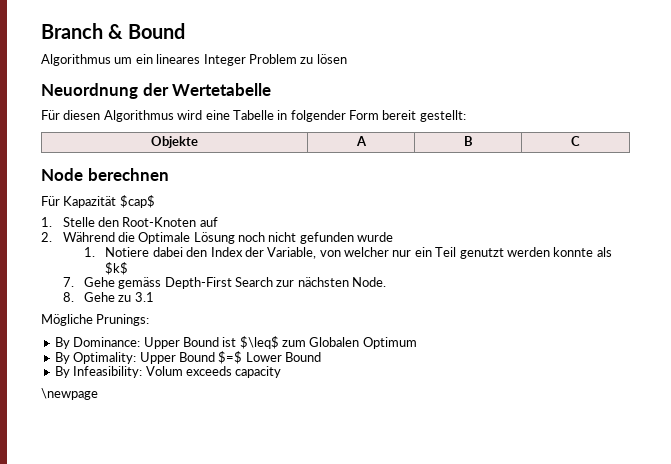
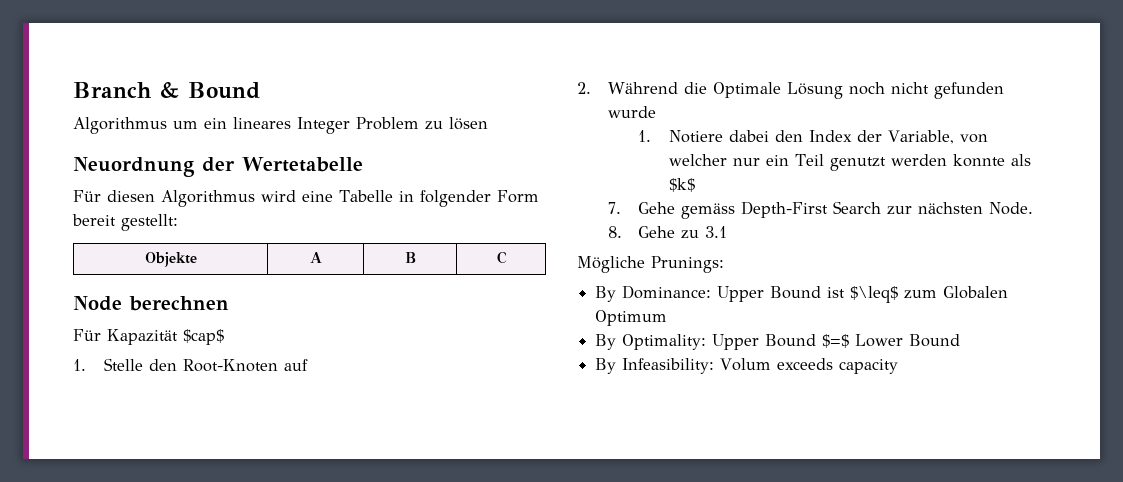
[41,388,98,400] // \newpage -> (899, 366) none

